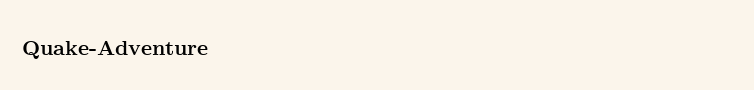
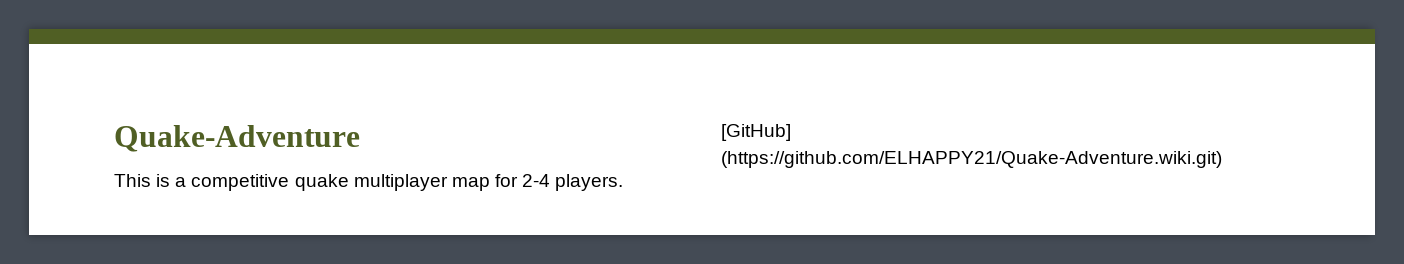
(208, 49) none -> [114,174,624,191] [721,124,791,141] [721,151,1222,168] // This is a competitive quake multiplayer map for 2-4 players. [GitHub] (https://github.com/ELHAPPY21/Quake-Adventure.wiki.git)

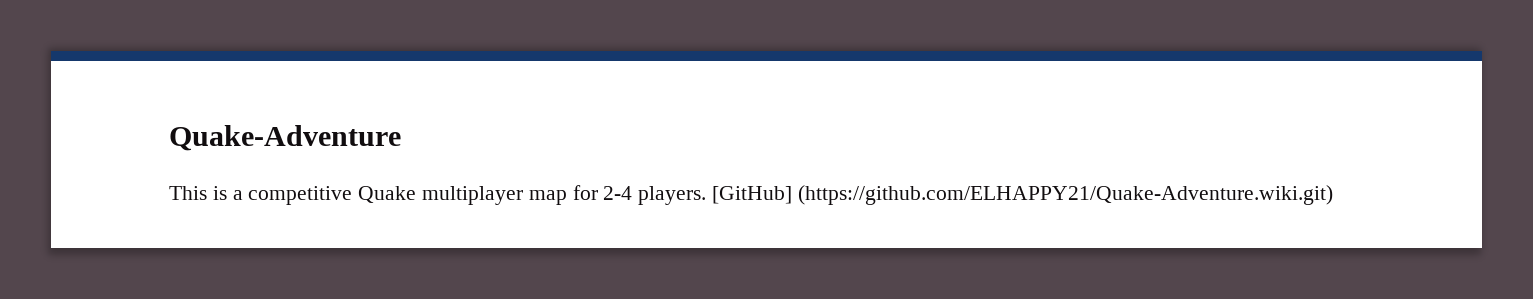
[294,174,349,191] quake -> [358,186,417,203] Quake

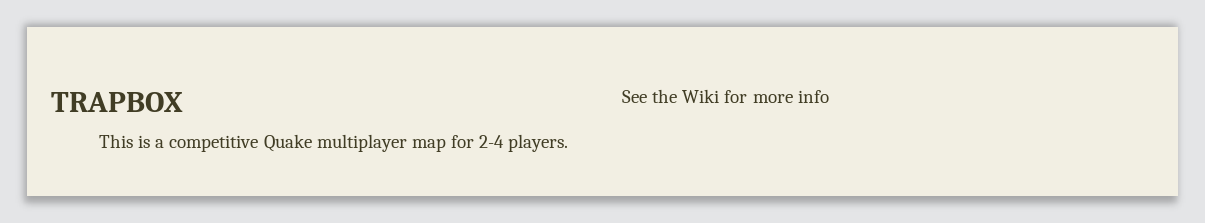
[169,125,401,151] Quake-Adventure -> [51,92,183,112] TRAPBOX
[712,185,1333,205] [GitHub] (https://github.com/ELHAPPY21/Quake-Adventure.wiki.git) -> [622,89,829,103] See the Wiki for more info

